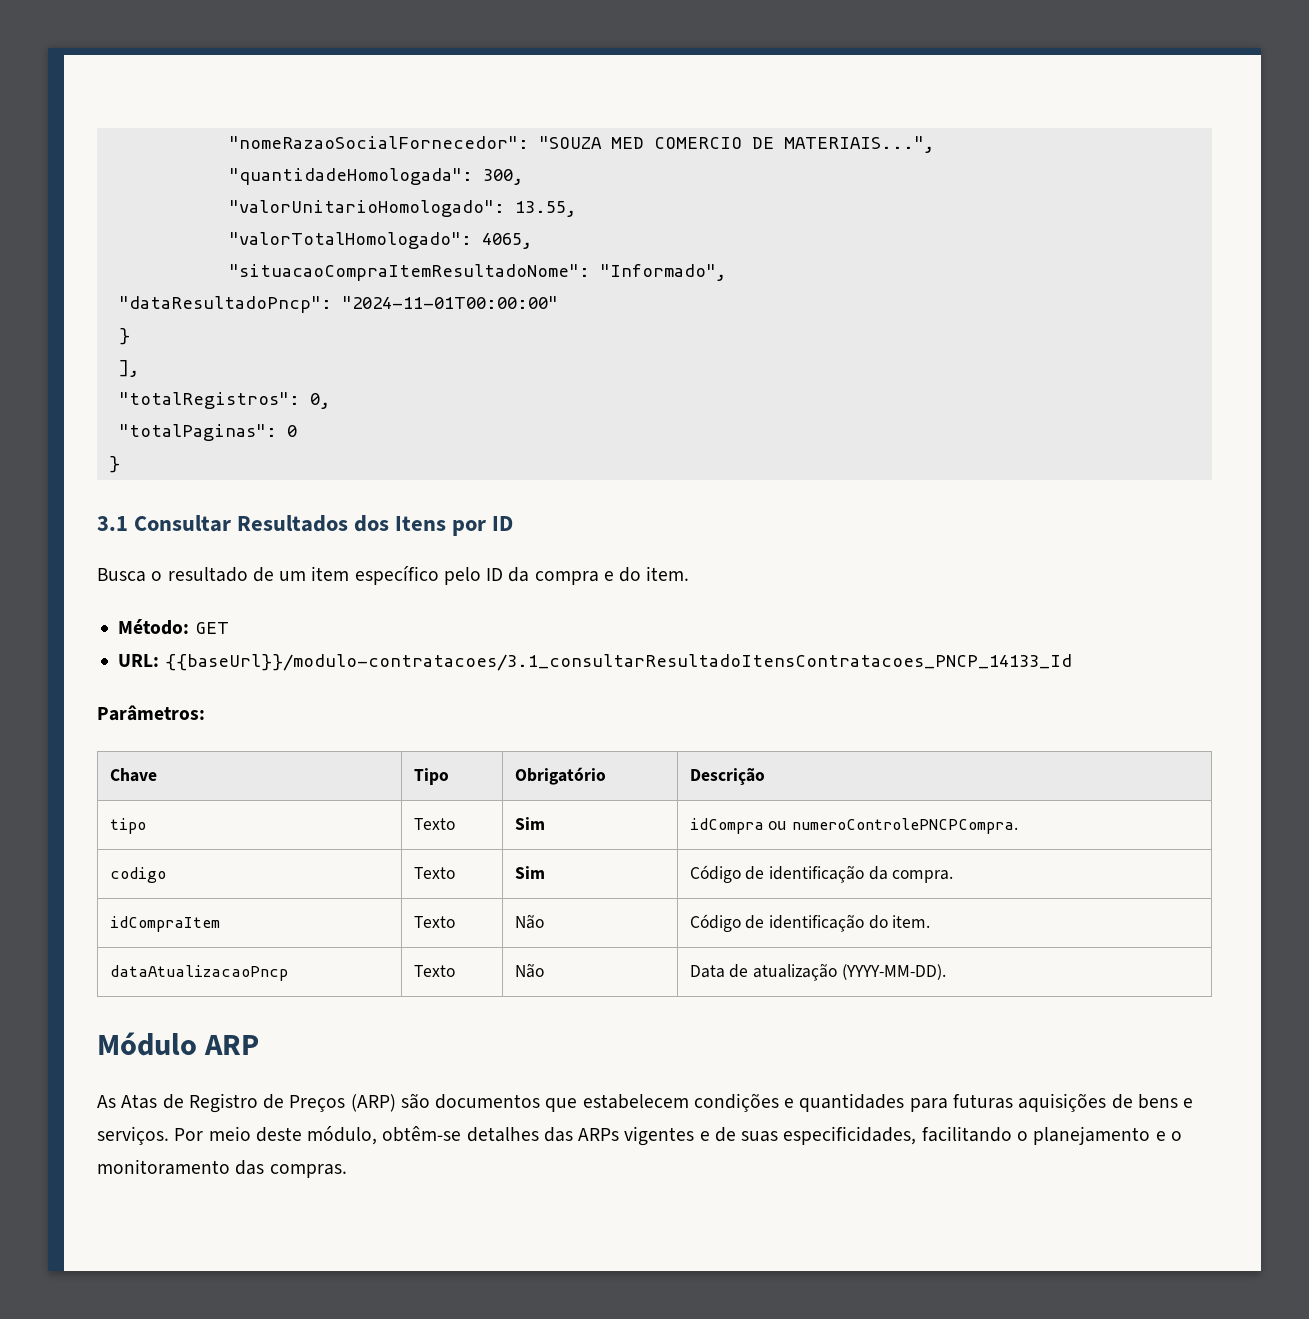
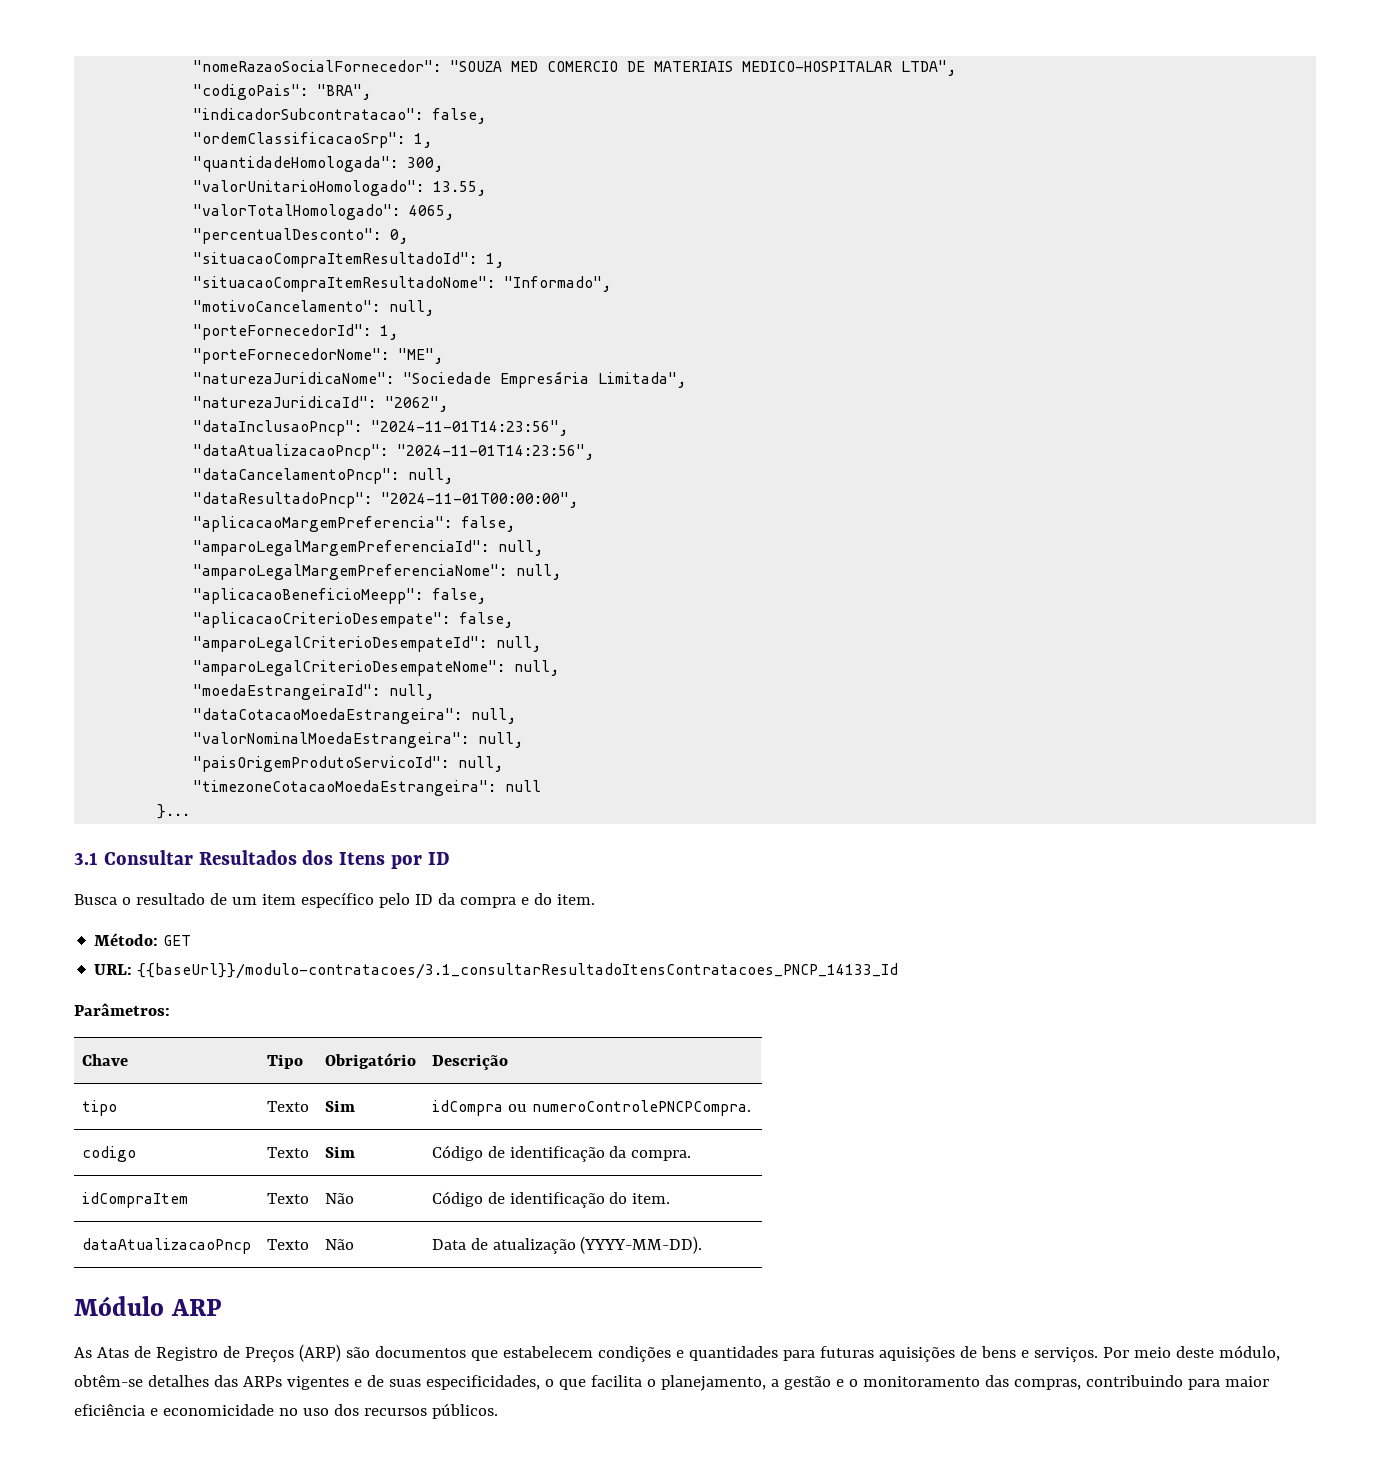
[783,136,934,153] MATERIAIS...", -> [654,60,957,76] [193,84,372,100] [193,108,487,124] [193,132,433,148] MATERIAIS MEDICO-HOSPITALAR LTDA", // "codigoPais": "BRA", // "indicadorSubcontratacao": false, // "ordemClassificacaoSrp": 1,
[228,264,726,281] [118,296,558,313] [118,328,130,345] [118,360,139,377] [118,392,330,409] [118,424,297,441] [108,456,120,473] "situacaoCompraItemResultadoNome": "Informado", // "dataResultadoPncp": "2024-11-01T00:00:00" // } // ], // "totalRegistros": 0, // "totalPaginas": 0 // } -> [193,228,409,244] [193,252,505,268] [193,276,612,292] [193,300,435,316] [193,324,399,340] [193,348,444,364] [193,371,687,388] [193,396,449,412] [193,420,569,436] [193,444,595,460] [193,468,454,484] [193,492,579,508] [193,516,516,532] [193,540,544,556] [193,564,562,580] [193,588,487,604] [193,612,514,628] [193,636,542,652] [193,660,560,676] [193,684,435,700] [193,708,517,724] [193,732,524,748] [193,756,504,772] [193,780,542,796] [157,804,191,819] "percentualDesconto": 0, // "situacaoCompraItemResultadoId": 1, // "situacaoCompraItemResultadoNome": "Informado", // "motivoCancelamento": null, // "porteFornecedorId": 1, // "porteFornecedorNome": "ME", // "naturezaJuridicaNome": "Sociedade Empresária Limitada", // "naturezaJuridicaId": "2062", // "dataInclusaoPncp": "2024-11-01T14:23:56", // "dataAtualizacaoPncp": "2024-11-01T14:23:56", // "dataCancelamentoPncp": null, // "dataResultadoPncp": "2024-11-01T00:00:00", // "aplicacaoMargemPreferencia": false, // "amparoLegalMargemPreferenciaId": null, // "amparoLegalMargemPreferenciaNome": null, // "aplicacaoBeneficioMeepp": false, // "aplicacaoCriterioDesempate": false, // "amparoLegalCriterioDesempateId": null, // "amparoLegalCriterioDesempateNome": null, // "moedaEstrangeiraId": null, // "dataCotacaoMoedaEstrangeira": null, // "valorNominalMoedaEstrangeira": null, // "paisOrigemProdutoServicoId": null, // "timezoneCotacaoMoedaEstrangeira": null // }...
[921,1126,1182,1145] [97,1159,347,1178] facilitando o planejamento e o monitoramento das compras. -> [544,1375,1269,1391] [74,1403,498,1419] o que facilita o planejamento, a gestão e o monitoramento das compras, contribuindo para maior eficiência e economicidade no uso dos recursos públicos.

